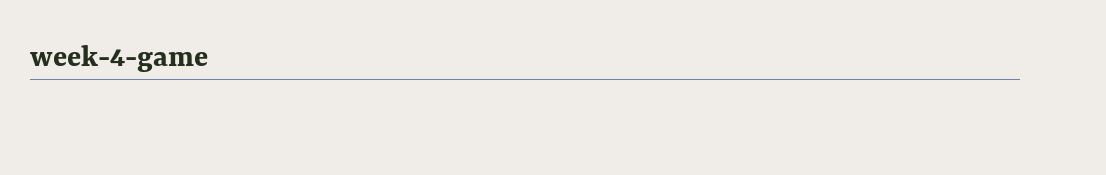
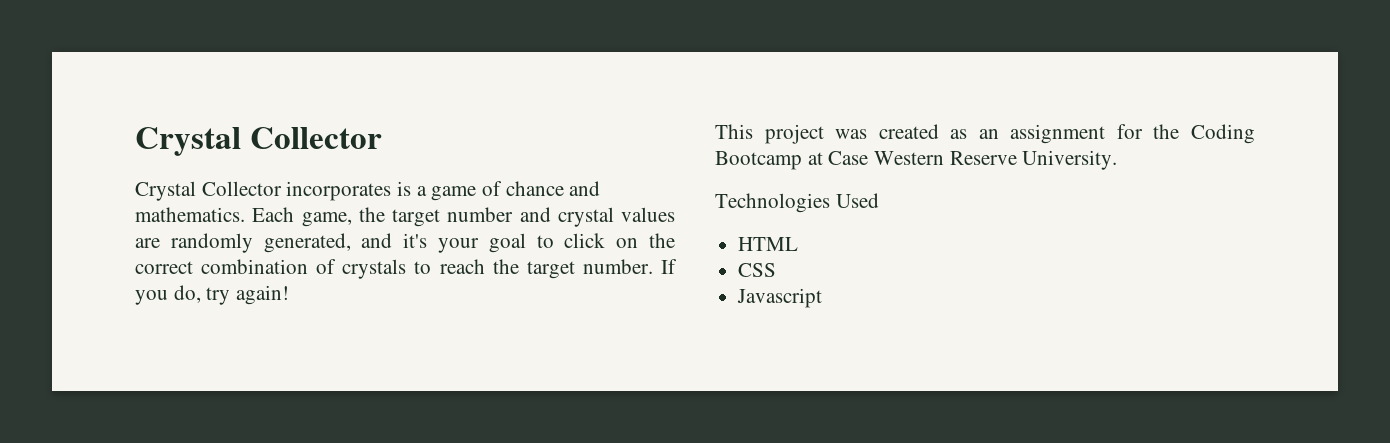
[30,45,208,72] week-4-game -> [135,127,382,156] [135,181,601,201] [135,207,675,227] [135,233,675,253] [135,259,677,279] [135,285,290,305] [715,124,1255,144] [715,150,1118,170] [715,193,879,213] [738,237,799,251] [738,263,777,277] [737,288,823,308] Crystal Collector // Crystal Collector incorporates is a game of chance and mathematics. Each game, the target number and crystal values are randomly generated, and it's your goal to click on the correct combination of crystals to reach the target number. If you do, try again! // This project was created as an assignment for the Coding Bootcamp at Case Western Reserve University. // Technologies Used // HTML // CSS // Javascript

